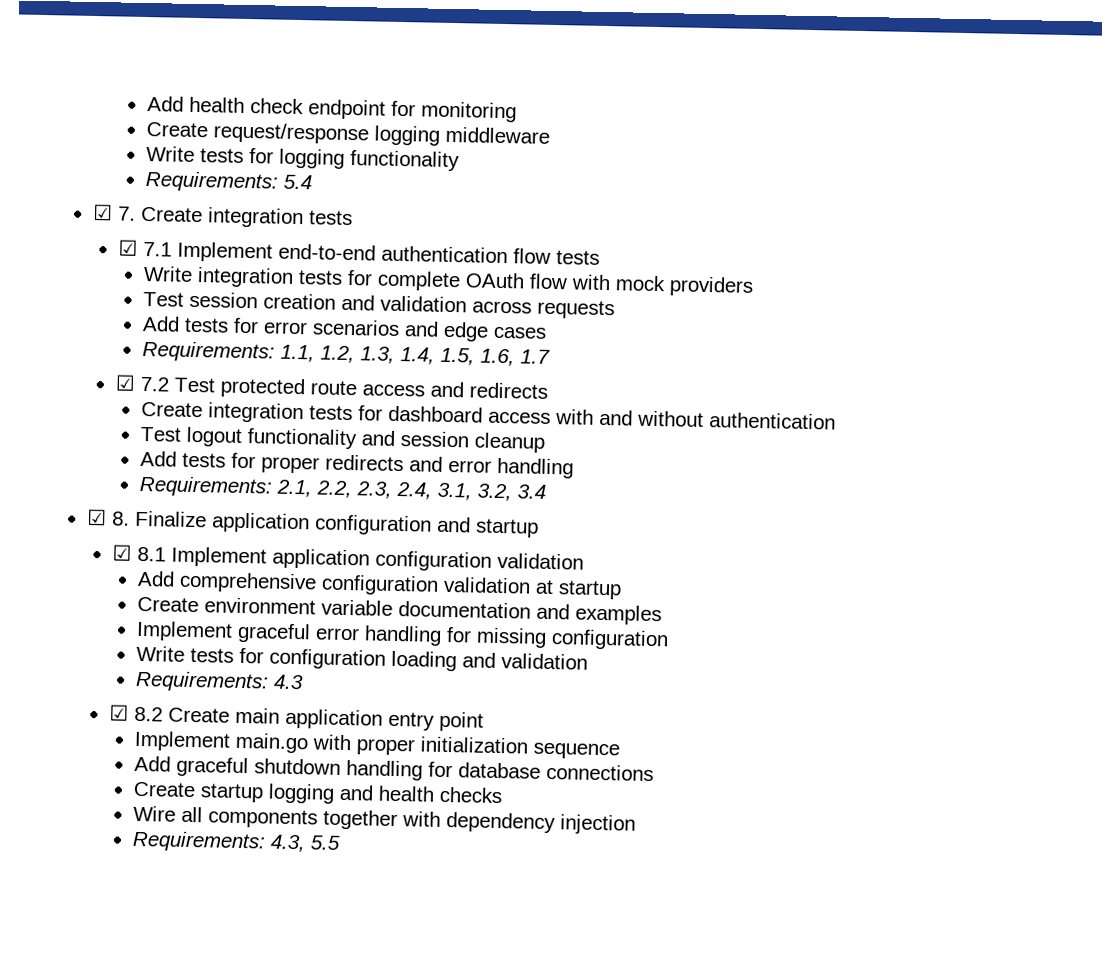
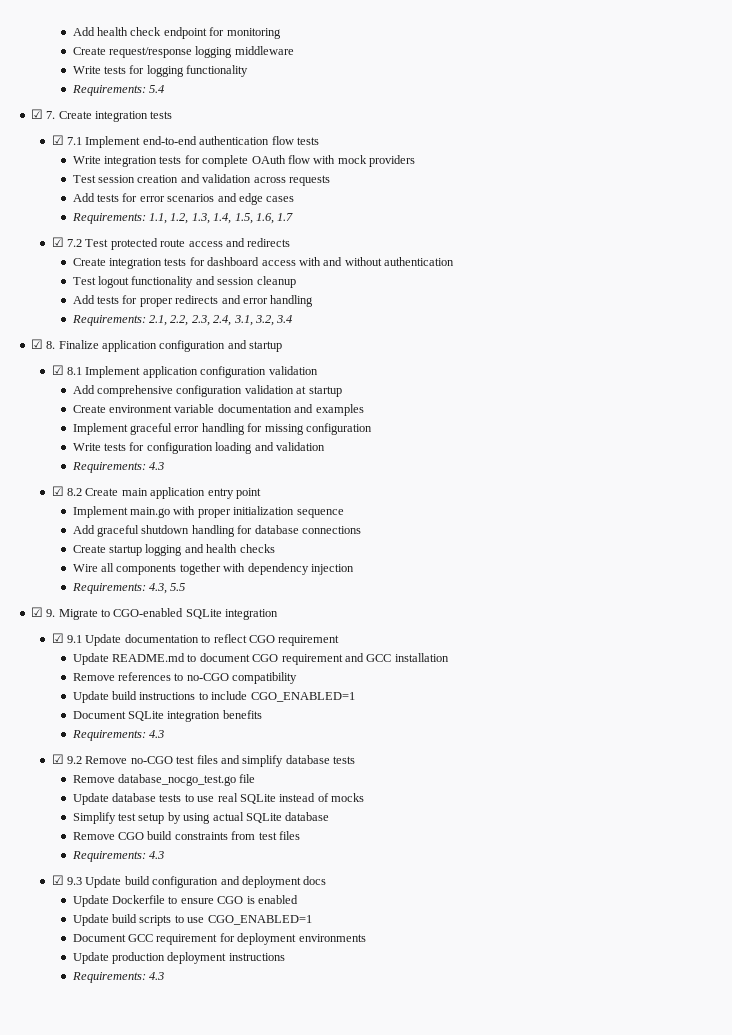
(341, 842) none -> [30,607,278,620] [51,633,340,646] [72,653,449,665] [72,672,298,684] [72,691,355,703] [72,710,262,722] [71,730,165,741] [51,754,356,767] [72,774,256,786] [72,793,365,805] [72,812,330,824] [72,831,300,840] [71,851,165,862] [51,875,327,888] [72,895,298,907] [72,914,312,926] [72,933,366,945] [72,952,285,964] [71,972,165,983] // ☑ 9. Migrate to CGO-enabled SQLite integration // ☑ 9.1 Update documentation to reflect CGO requirement // Update README.md to document CGO requirement and GCC installation // Remove references to no-CGO compatibility // Update build instructions to include CGO_ENABLED=1 // Document SQLite integration benefits // Requirements: 4.3 // ☑ 9.2 Remove no-CGO test files and simplify database tests // Remove database_nocgo_test.go file // Update database tests to use real SQLite instead of mocks // Simplify test setup by using actual SQLite database // Remove CGO build constraints from test files // Requirements: 4.3 // ☑ 9.3 Update build configuration and deployment docs // Update Dockerfile to ensure CGO is enabled // Update build scripts to use CGO_ENABLED=1 // Document GCC requirement for deployment environments // Update production deployment instructions // Requirements: 4.3

